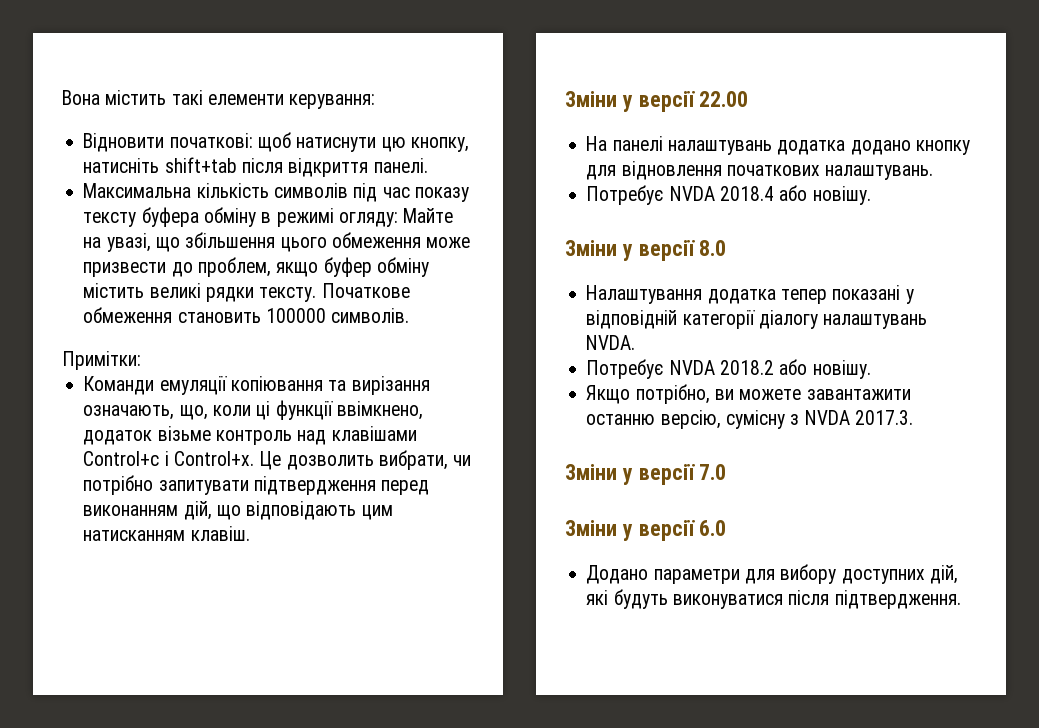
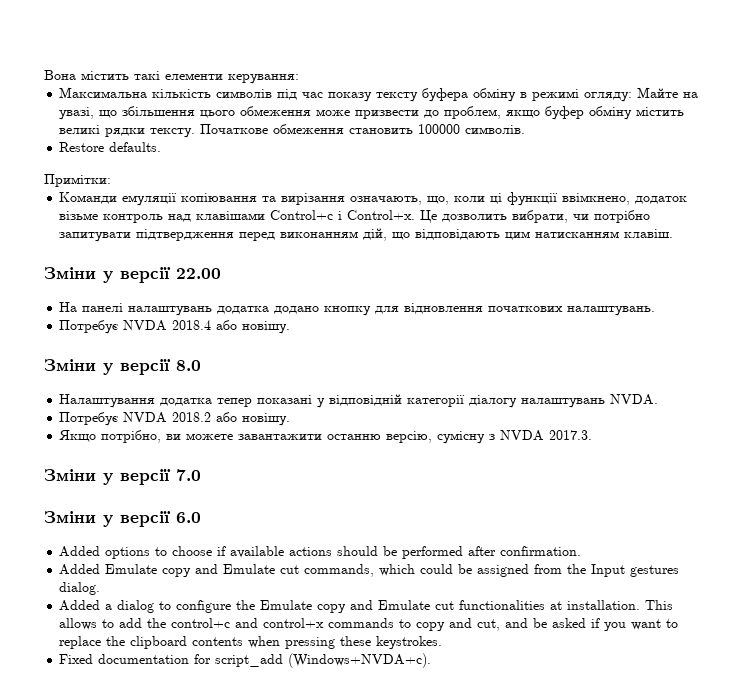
[83,132,469,152] [83,157,428,177] // Відновити початкові: щоб натиснути цю кнопку, натисніть shift+tab після відкриття панелі. -> (299, 79) none
(410, 315) none -> [59,142,162,152] // Restore defaults.
[586,564,958,584] [586,589,961,609] Додано параметри для вибору доступних дій, які будуть виконуватися після підтвердження. -> [59,546,582,559] [59,564,680,577] [59,582,101,595] [59,600,674,613] [59,618,679,631] [59,636,443,649] [59,653,432,668] Added options to choose if available actions should be performed after confirmation. // Added Emulate copy and Emulate cut commands, which could be assigned from the Input gestures dialog. // Added a dialog to configure the Emulate copy and Emulate cut functionalities at installation. This allows to add the control+c and control+x commands to copy and cut, and be asked if you want to replace the clipboard contents when pressing these keystrokes. // Fixed documentation for script_add (Windows+NVDA+c).

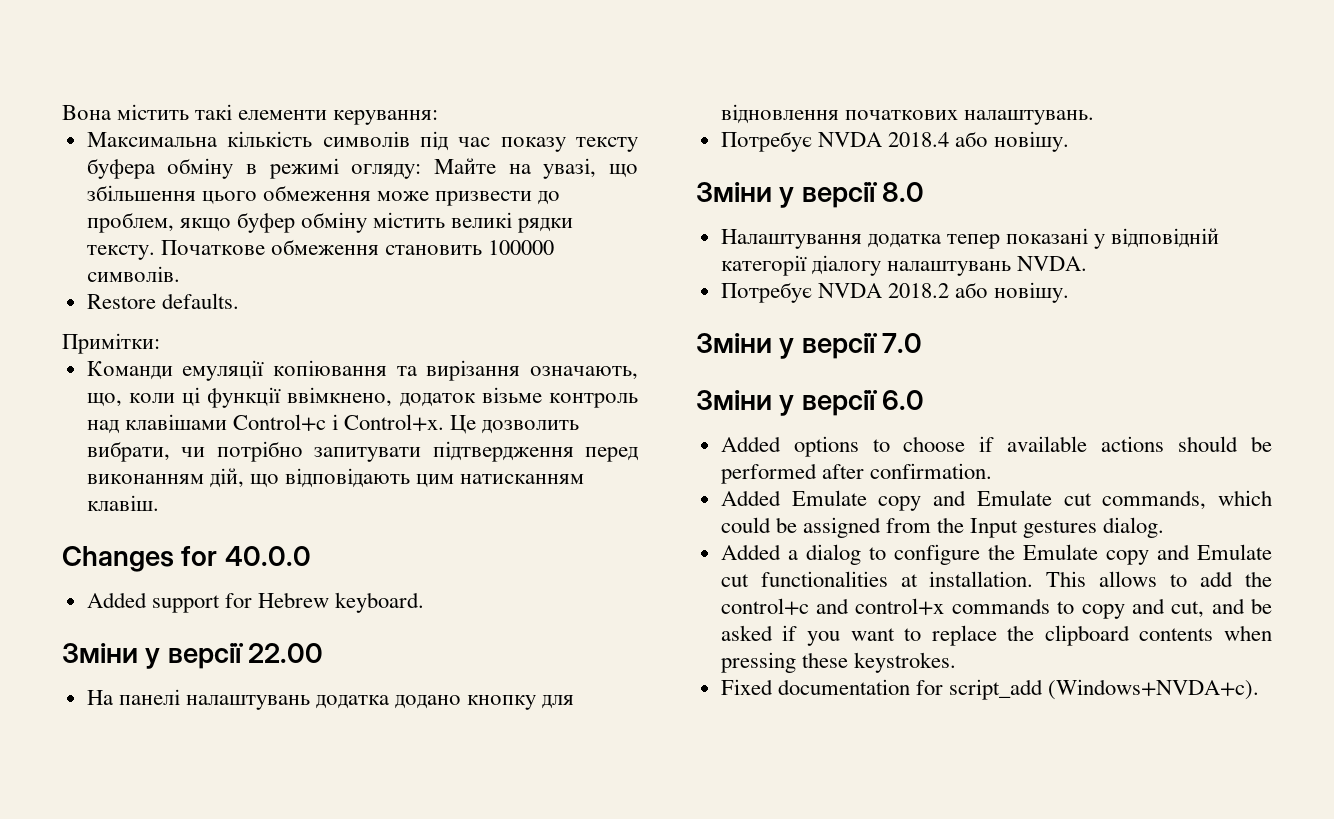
(674, 233) none -> [62,546,311,572] [86,592,425,613] // Changes for 40.0.0 // Added support for Hebrew keyboard.
[59,430,593,444] // Якщо потрібно, ви можете завантажити останню версію, сумісну з NVDA 2017.3. -> (1070, 292) none

